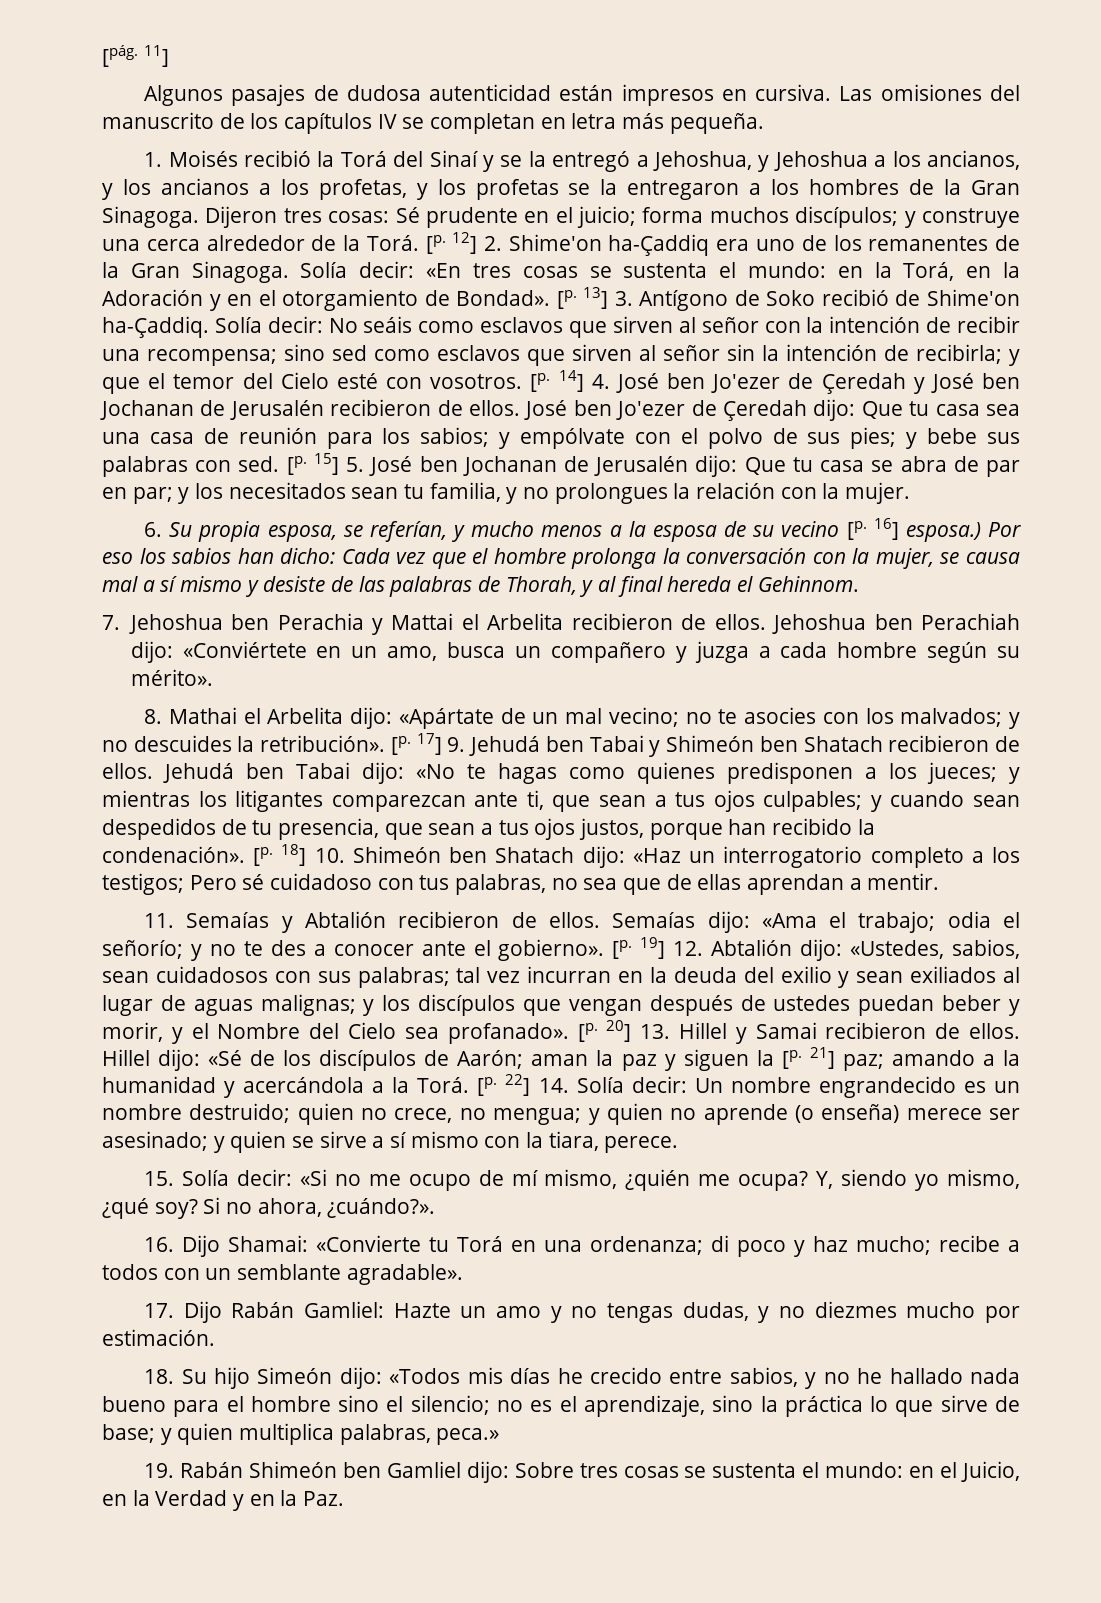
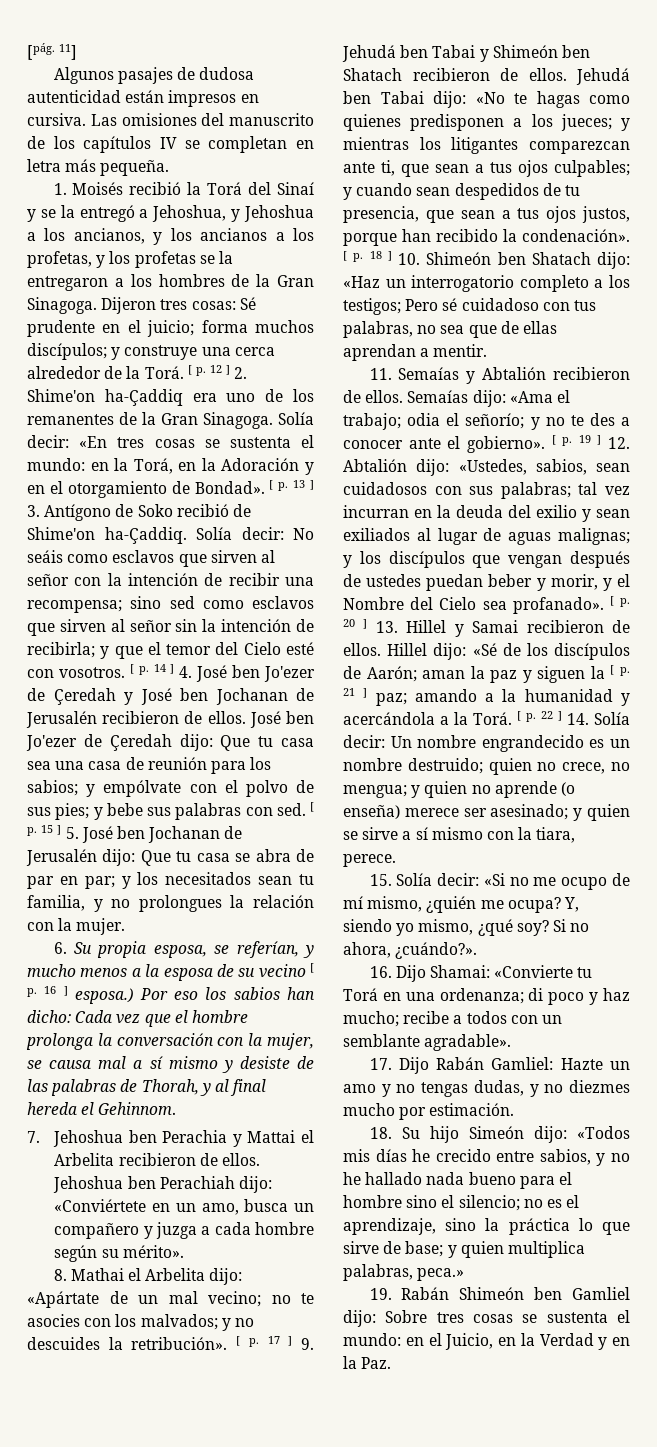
[425,232,478,254] [p. 12] -> [187,365,231,376] [ p. 12 ]
[556,287,609,309] [p. 13] -> [269,480,314,491] [ p. 13 ]
[530,370,584,392] [p. 14] -> [129,664,175,675] [ p. 14 ]
[286,453,339,475] [p. 15] -> [310,802,314,812] [27,825,62,836] [ p. 15 ]
[846,518,899,540] [p. 16] -> [310,963,314,973] [27,986,68,997] [ p. 16 ]
[390,733,442,755] [p. 17] -> [236,1336,293,1347] [ p. 17 ]
[253,844,307,866] [p. 18] -> [343,251,392,262] [ p. 18 ]
[612,937,666,959] [p. 19] -> [551,435,602,446] [ p. 19 ]
[577,1020,632,1042] [p. 20] -> [609,596,630,607] [343,619,368,629] [ p. 20 ]
[781,1047,835,1069] [p. 21] -> [610,665,630,676] [343,688,368,698] [ p. 21 ]
[477,1074,531,1096] [p. 22] -> [517,711,562,722] [ p. 22 ]

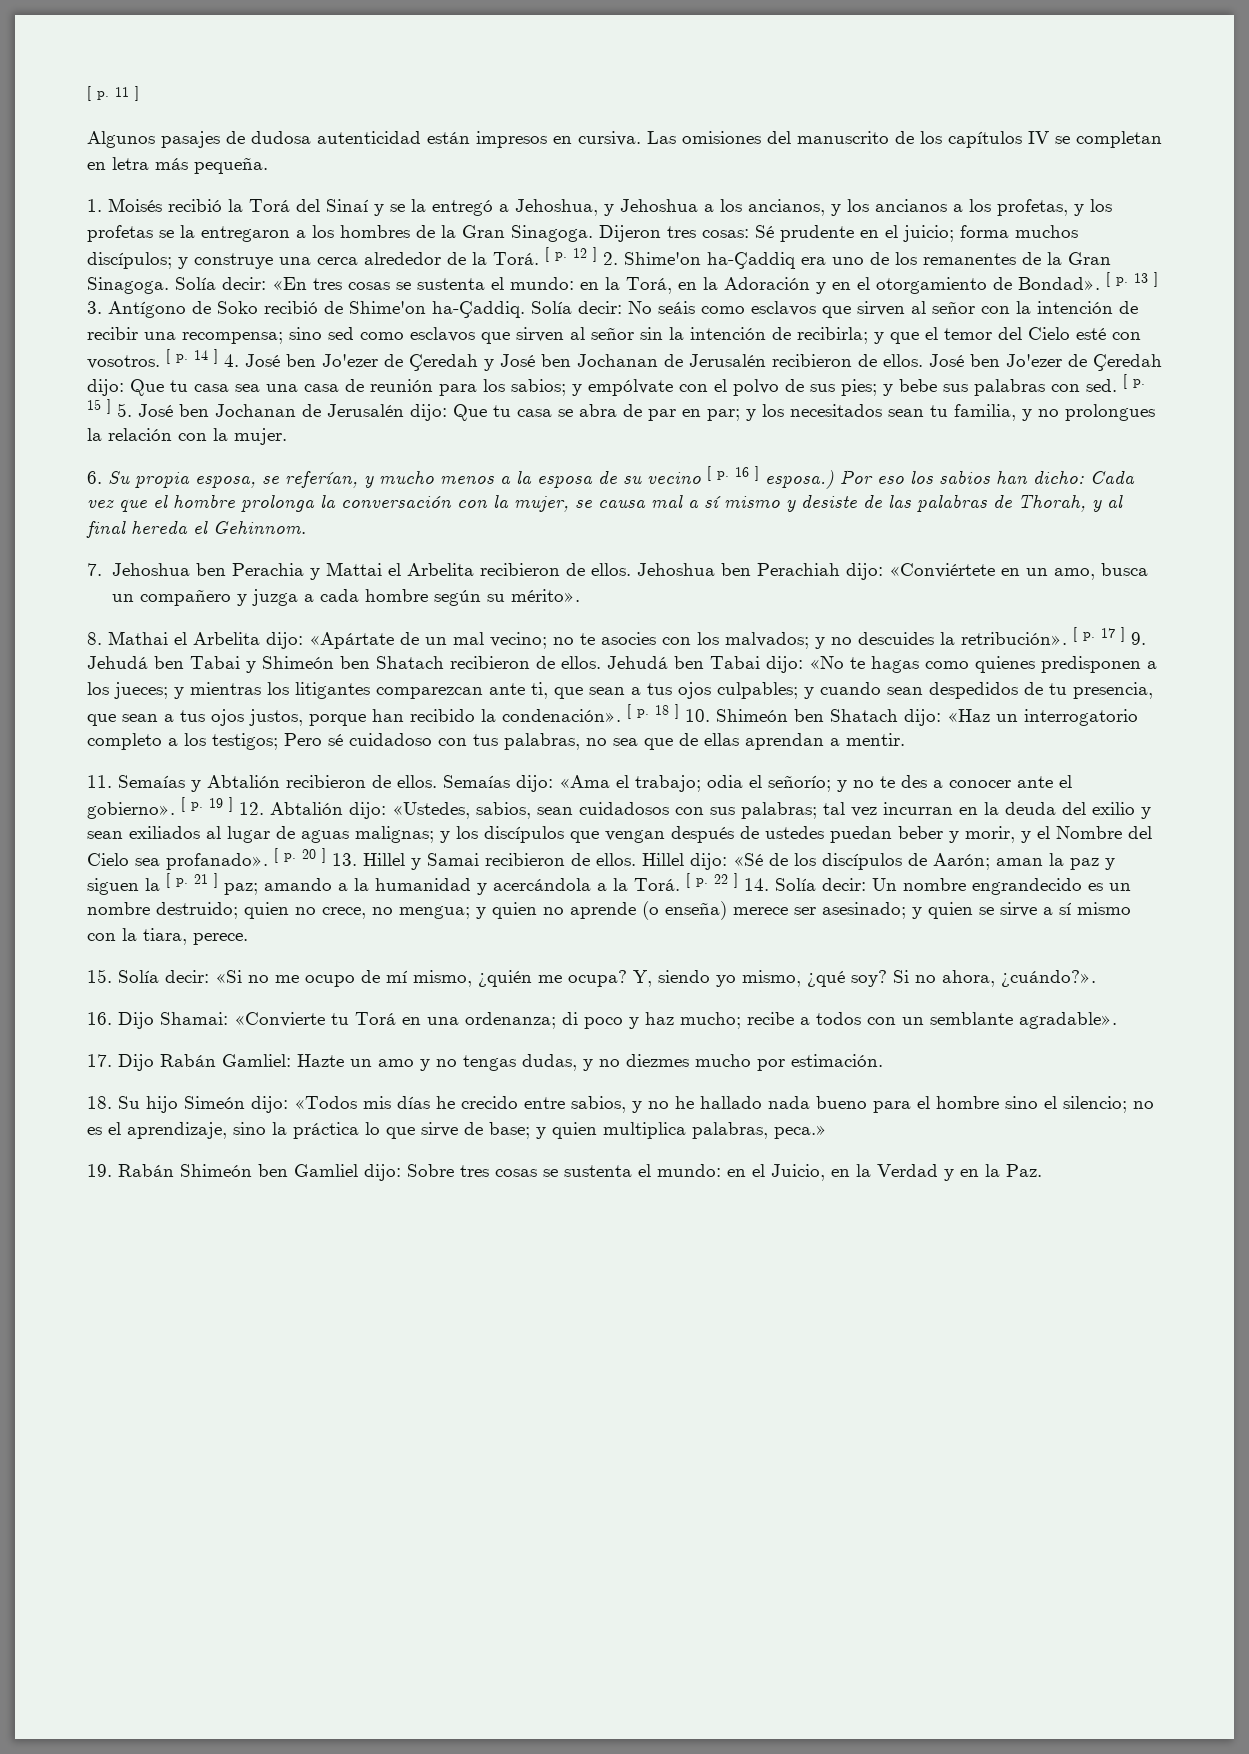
[27,43,78,60] [pág. 11] -> [87,86,139,101] [ p. 11 ]

